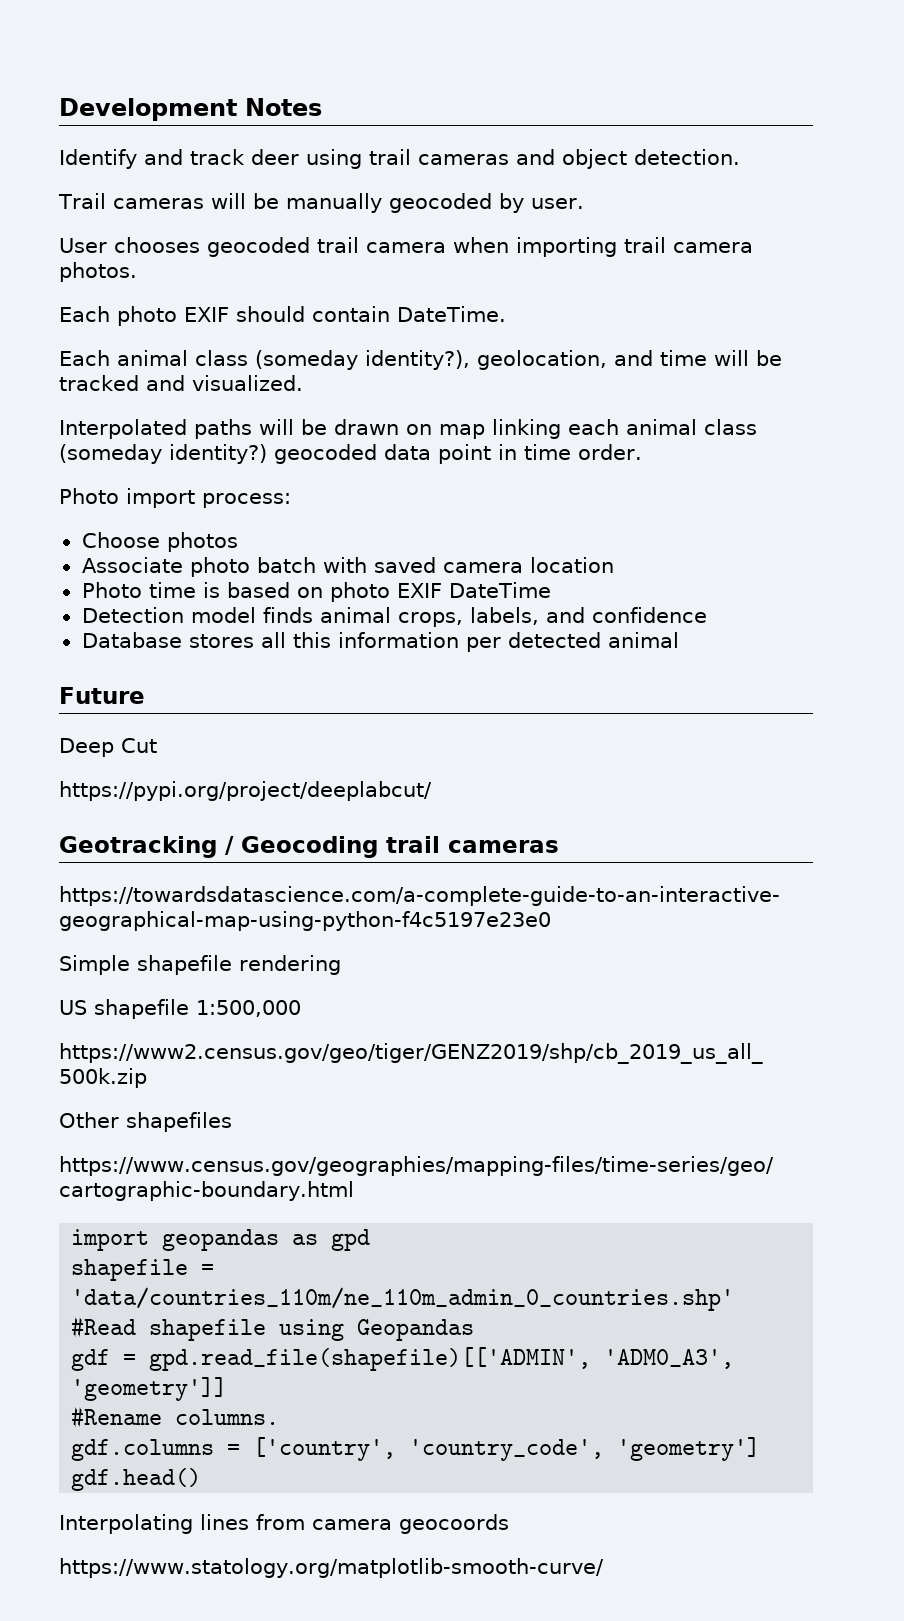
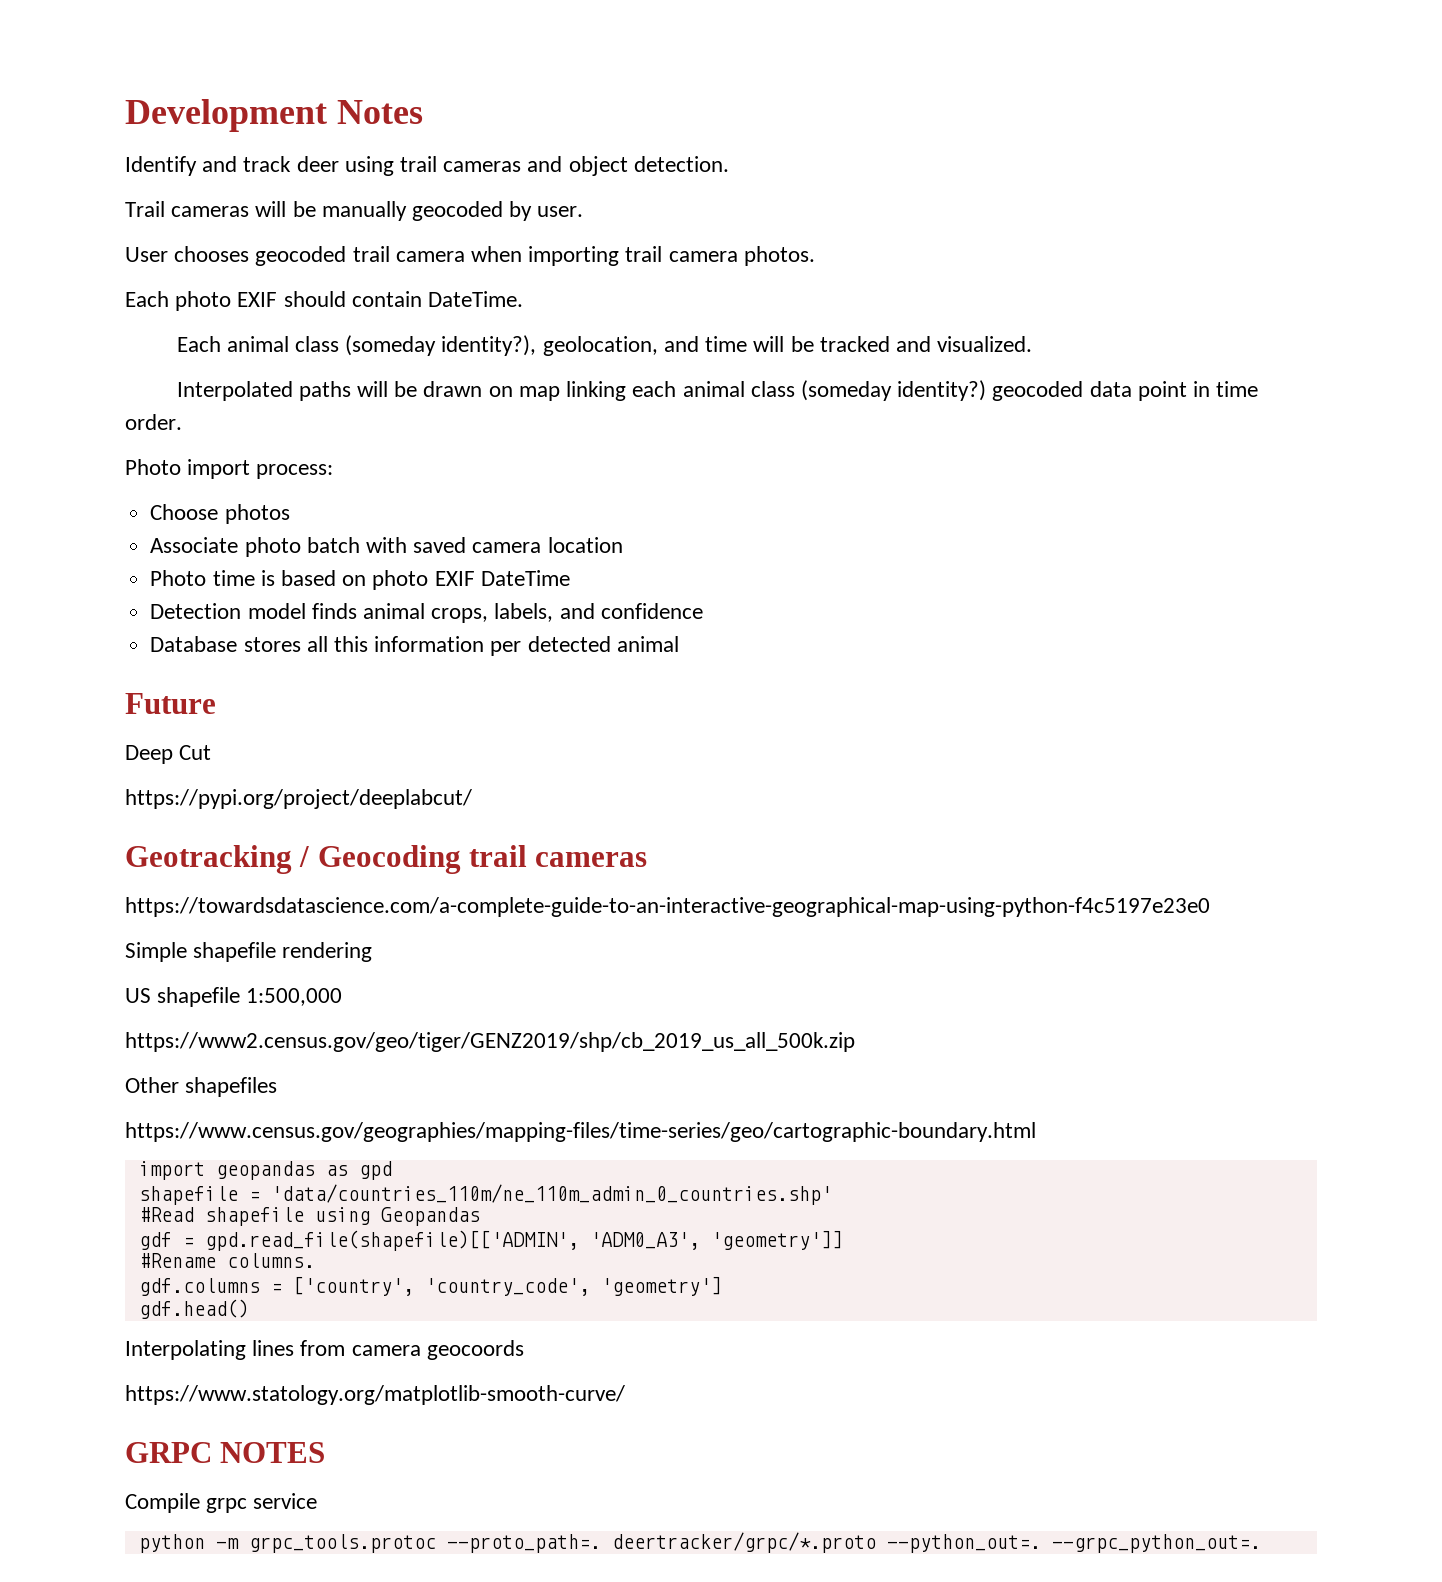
(604, 1568) none -> [125,1442,326,1463] [125,1493,318,1513] [138,1532,1261,1553] // GRPC NOTES // Compile grpc service // python -m grpc_tools.protoc --proto_path=. deertracker/grpc/*.proto --python_out=. --grpc_python_out=.

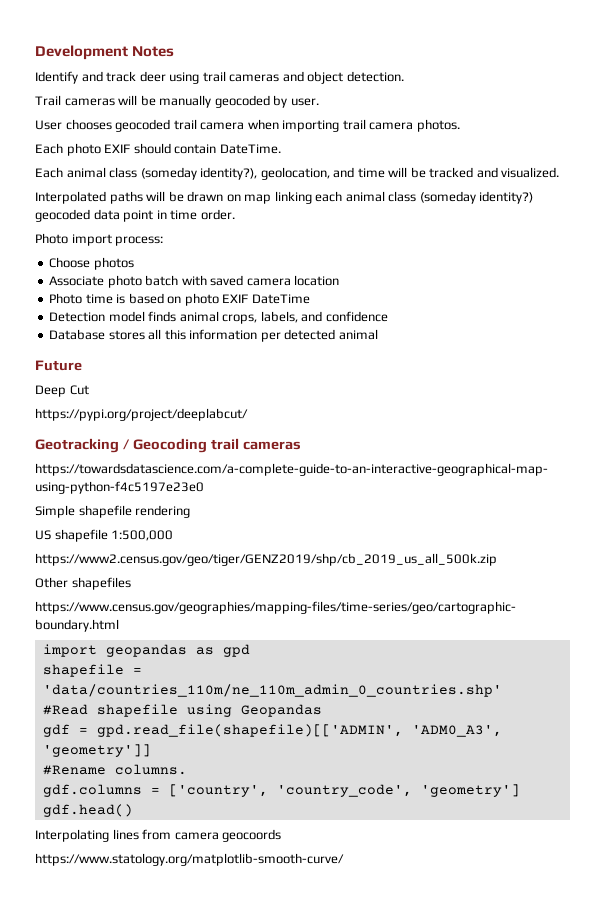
[125,1442,326,1463] [125,1493,318,1513] [138,1532,1261,1553] // GRPC NOTES // Compile grpc service // python -m grpc_tools.protoc --proto_path=. deertracker/grpc/*.proto --python_out=. --grpc_python_out=. -> (344, 859) none

